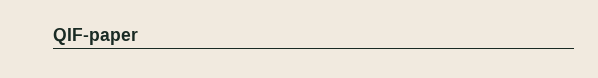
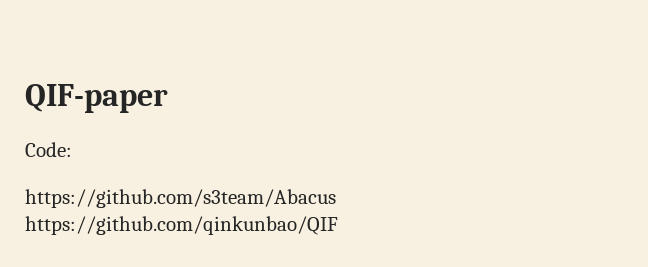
(138, 36) none -> [25,142,72,157] [25,189,336,208] [25,216,338,235] // Code: // https://github.com/s3team/Abacus https://github.com/qinkunbao/QIF

